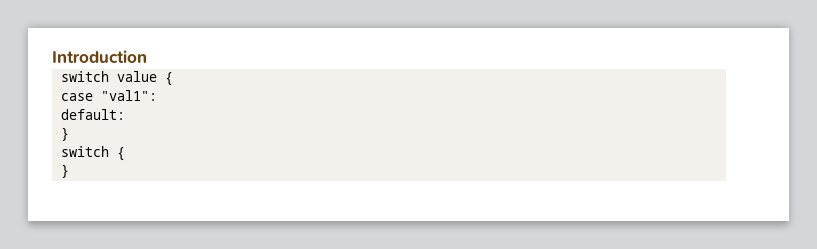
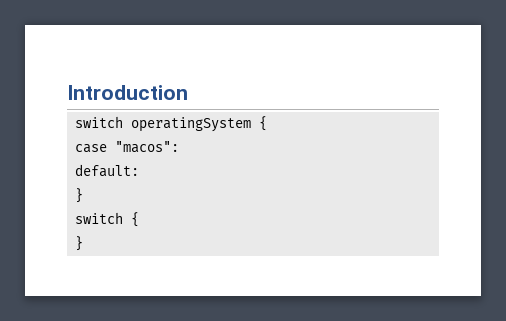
[116,71,157,82] value -> [131,117,252,132] operatingSystem
[100,90,157,101] "val1": -> [115,141,180,153] "macos":

